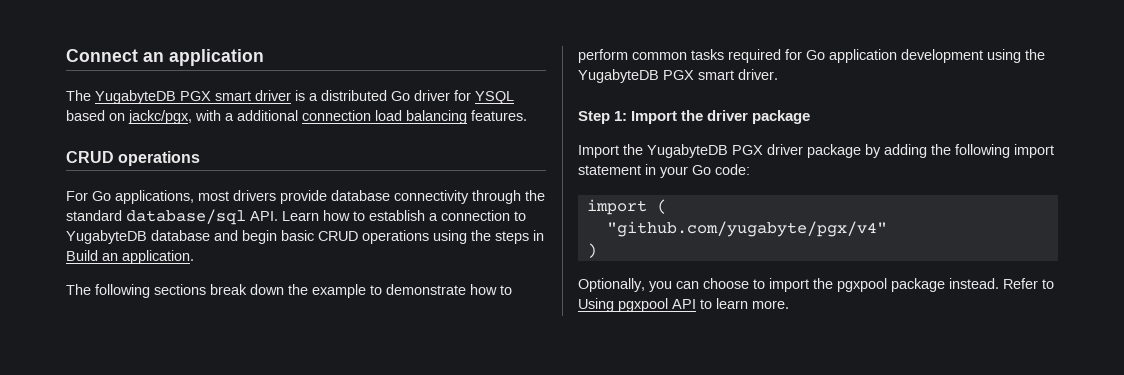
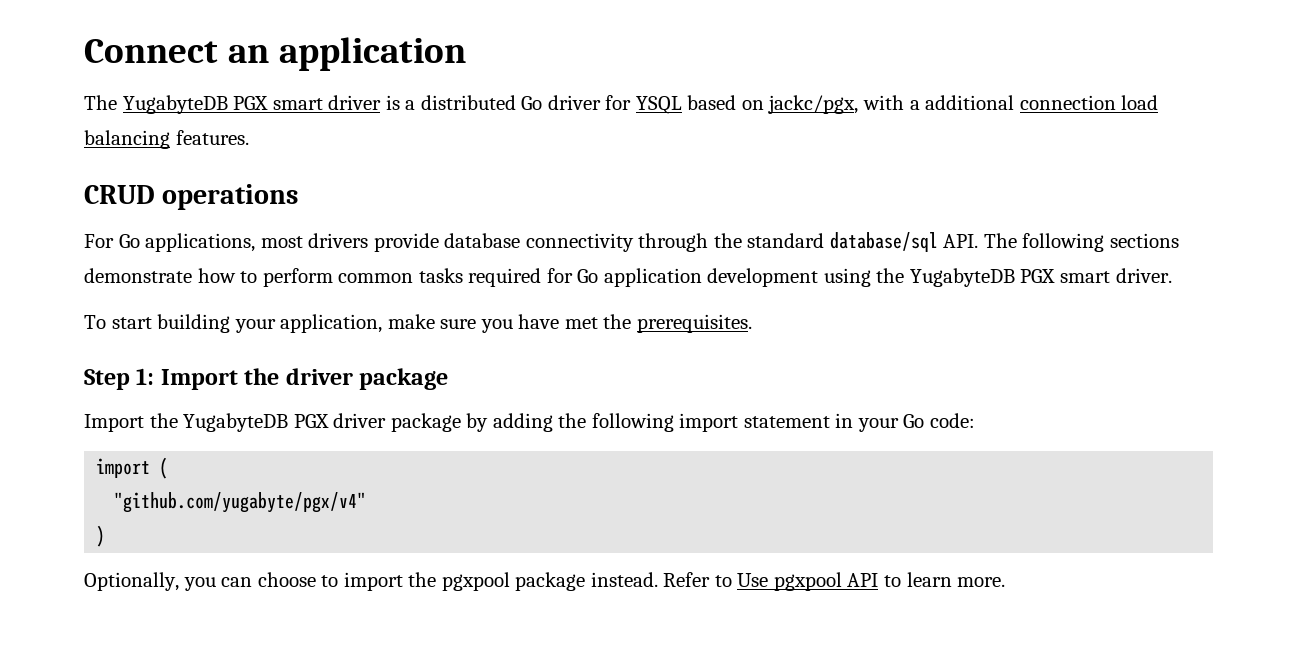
[282,210,526,221] [66,230,544,244] [66,250,194,264] [66,284,382,298] Learn how to establish a connection to YugabyteDB database and begin basic CRUD operations using the steps in Build an application. // The following sections break down the example to -> [983,233,1180,252] The following sections
(778, 74) none -> [84,314,752,333] // To start building your application, make sure you have met the prerequisites.
[578,298,614,312] Using -> [737,573,769,587] Use

